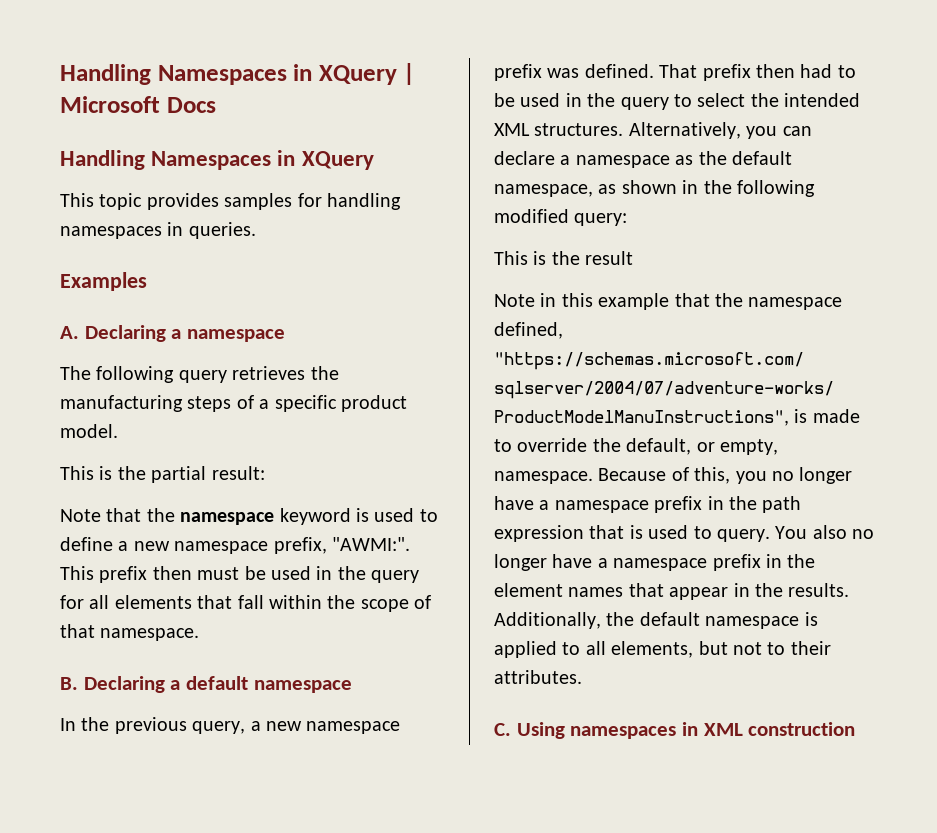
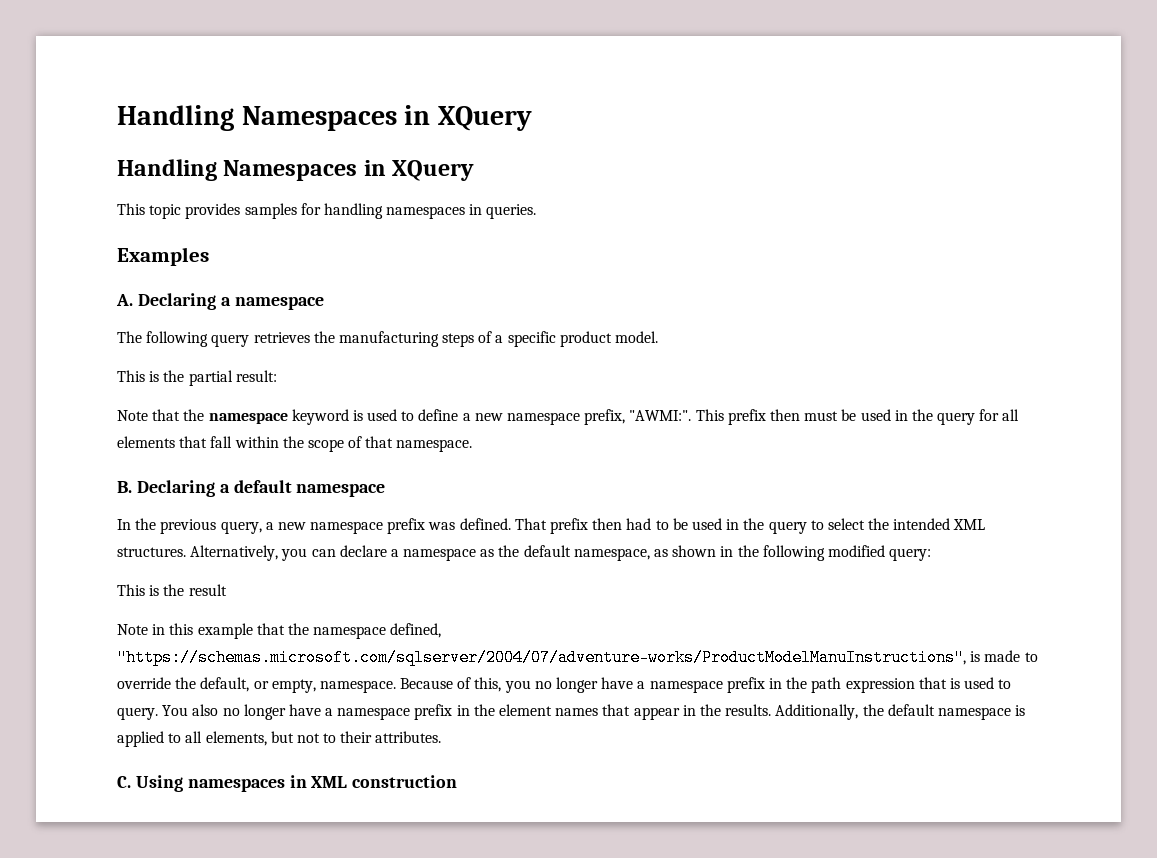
[60,63,416,85] [60,96,216,113] Handling Namespaces in XQuery | Microsoft Docs -> [117,105,532,131] Handling Namespaces in XQuery

